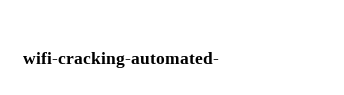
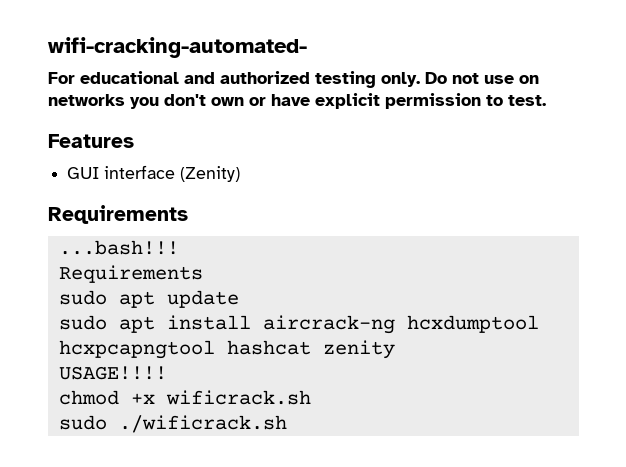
(219, 60) none -> [48,71,539,88] [48,93,546,109] [48,134,134,148] [67,165,241,182] [48,205,188,224] [58,240,179,255] [58,265,203,283] [58,290,239,308] [58,315,539,334] [58,340,395,359] [58,366,167,380] [58,390,311,405] [58,415,287,433] // For educational and authorized testing only. Do not use on networks you don't own or have explicit permission to test. // Features // GUI interface (Zenity) // Requirements // ...bash!!! // Requirements // sudo apt update // sudo apt install aircrack-ng hcxdumptool hcxpcapngtool hashcat zenity // USAGE!!!! // chmod +x wificrack.sh // sudo ./wificrack.sh

